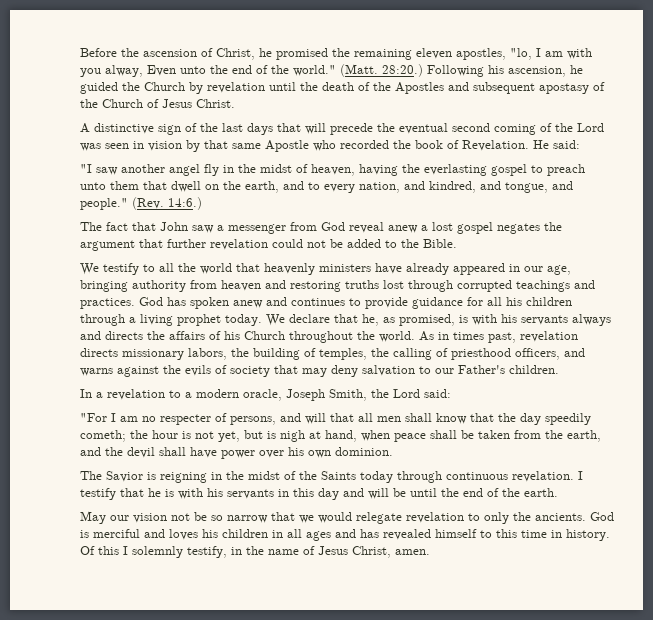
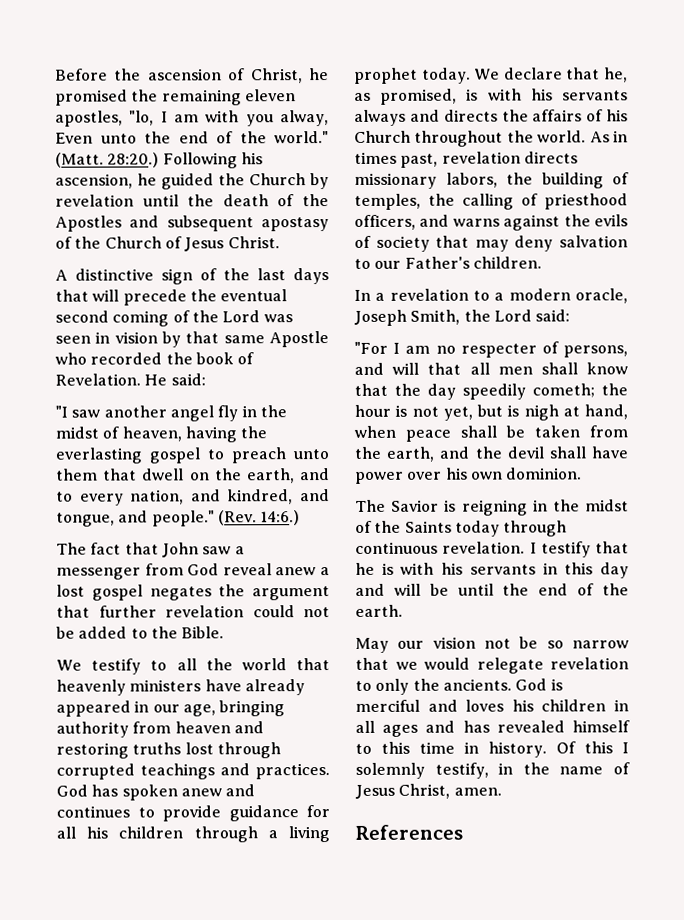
(430, 552) none -> [355,824,463,840] // References

